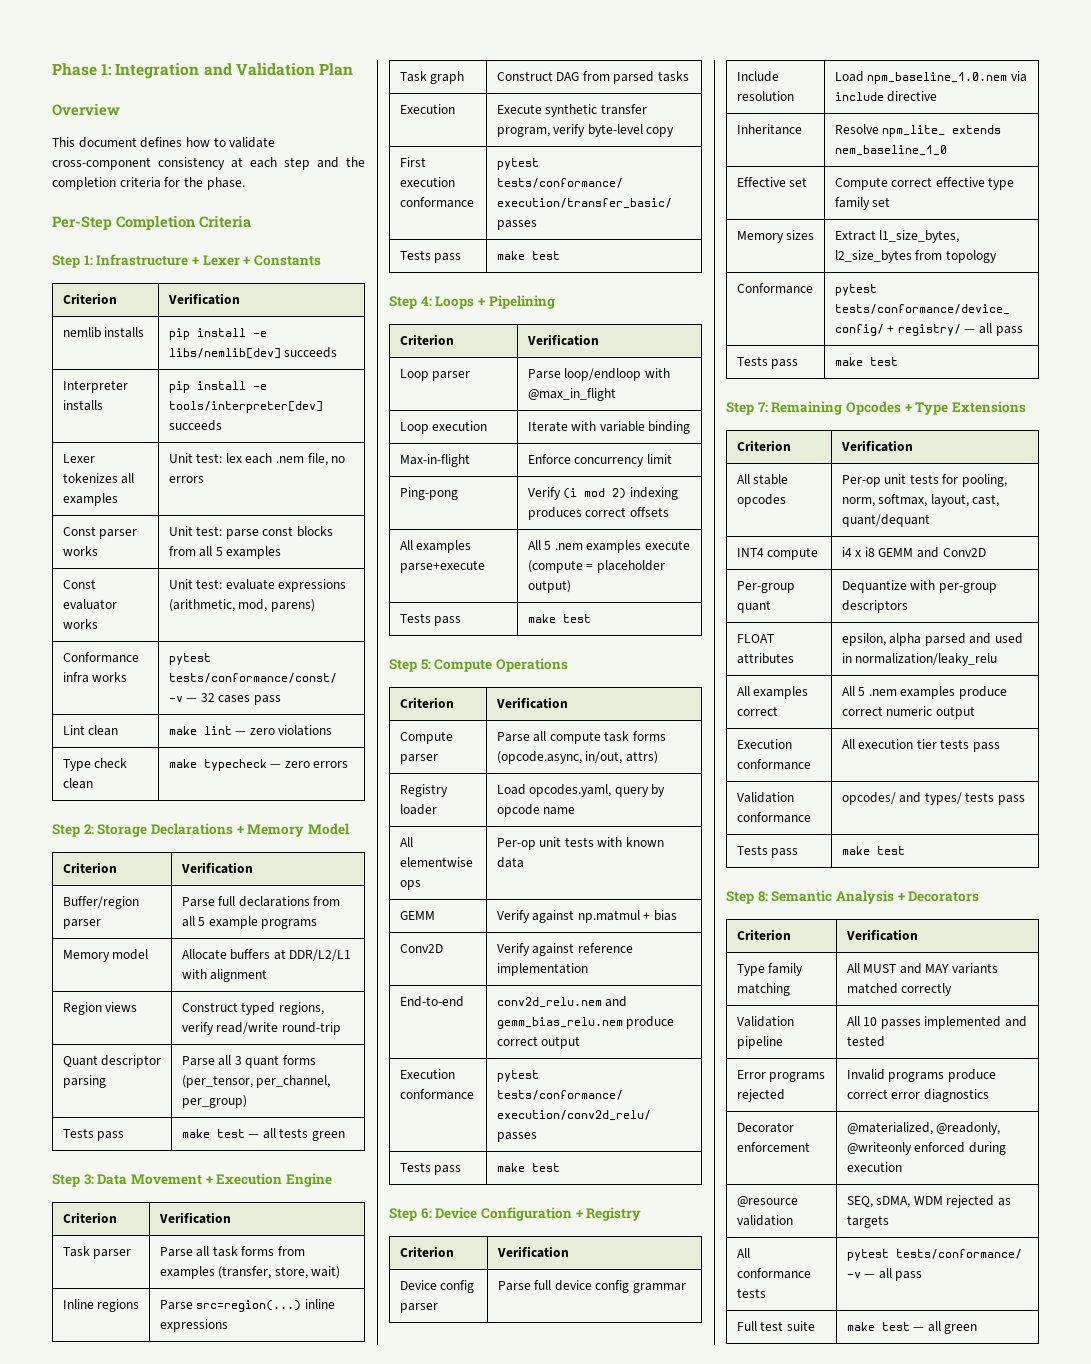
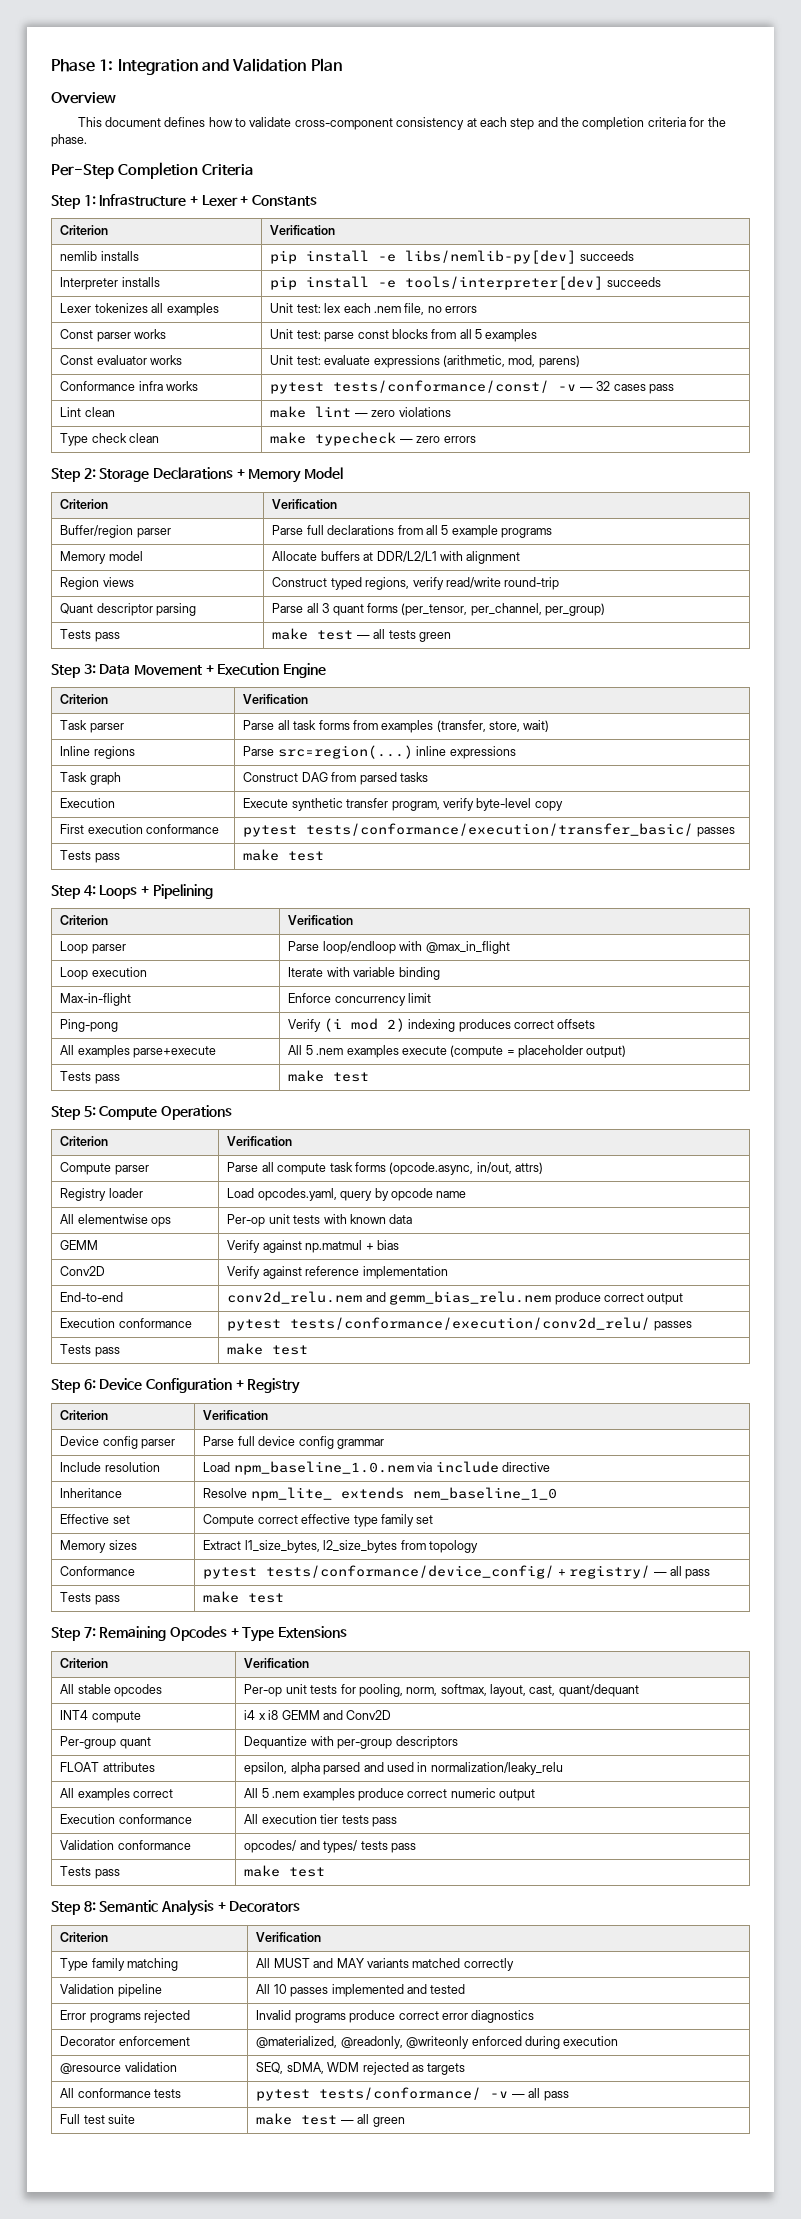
[168,348,281,359] libs/nemlib[dev] -> [405,250,577,264] libs/nemlib-py[dev]

